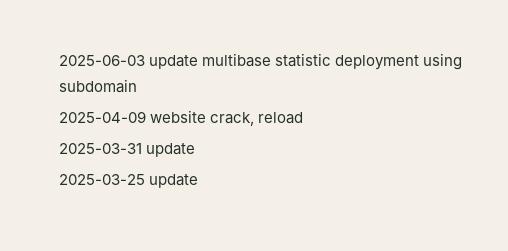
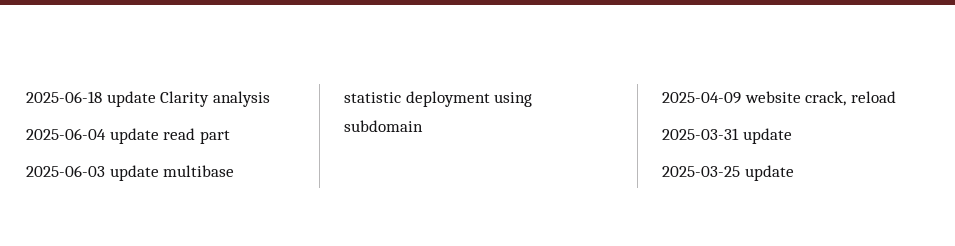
(59, 60) none -> [26,91,270,107] [26,128,230,144] 2025-06-18 update Clarity analysis // 2025-06-04 update read part //

